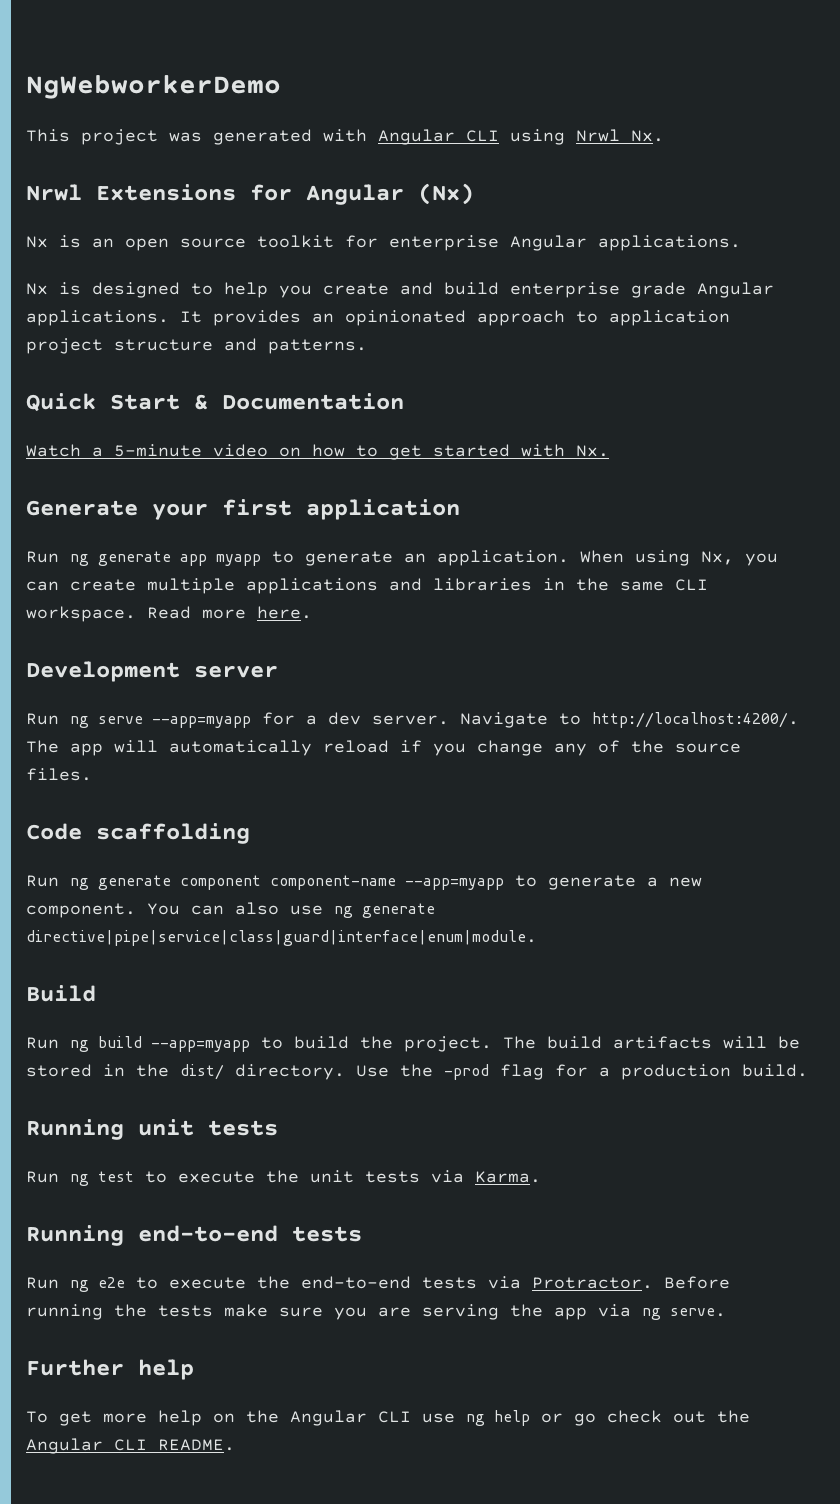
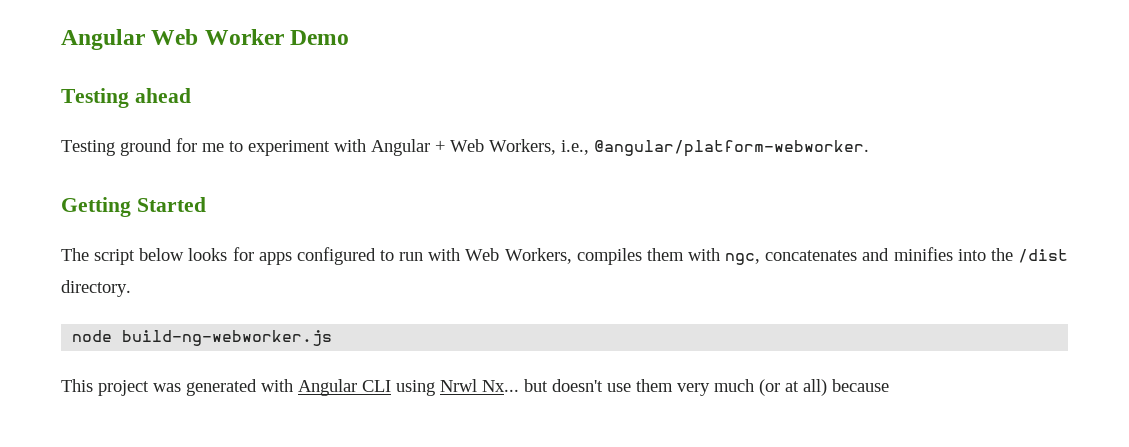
[26,75,281,99] NgWebworkerDemo -> [61,29,350,50] [61,88,191,108] [61,138,869,157] [61,197,206,217] [61,247,1068,265] [61,280,131,297] [72,330,333,346] Angular Web Worker Demo // Testing ahead // Testing ground for me to experiment with Angular + Web Workers, i.e., @angular/platform-webworker. // Getting Started // The script below looks for apps configured to run with Web Workers, compiles them with ngc, concatenates and minifies into the /dist directory. // node build-ng-webworker.js
[631,130,664,142] [26,183,474,205] [26,235,741,251] [26,282,774,298] [26,310,730,326] [26,338,367,354] [26,393,404,412] [26,444,609,460] [26,499,460,520] [26,550,778,566] [26,578,708,594] [26,606,312,622] [26,661,278,682] [26,712,799,728] [26,740,741,756] [26,768,92,781] [26,823,250,844] [26,875,702,890] [26,902,435,918] [26,930,537,946] [26,985,96,1002] [26,1036,800,1052] [26,1064,808,1080] [26,1119,278,1140] [26,1170,541,1186] [26,1225,362,1246] [26,1276,730,1292] [26,1304,726,1320] [26,1359,194,1380] [26,1410,750,1426] [26,1438,235,1454] Nx. // Nrwl Extensions for Angular (Nx) // Nx is an open source toolkit for enterprise Angular applications. // Nx is designed to help you create and build enterprise grade Angular applications. It provides an opinionated approach to application project structure and patterns. // Quick Start & Documentation // Watch a 5-minute video on how to get started with Nx. // Generate your first application // Run ng generate app myapp to generate an application. When using Nx, you can create multiple applications and libraries in the same CLI workspace. Read more here. // Development server // Run ng serve --app=myapp for a dev server. Navigate to http://localhost:4200/. The app will automatically reload if you change any of the source files. // Code scaffolding // Run ng generate component component-name --app=myapp to generate a new component. You can also use ng generate directive|pipe|service|class|guard|interface|enum|module. // Build // Run ng build --app=myapp to build the project. The build artifacts will be stored in the dist/ directory. Use the -prod flag for a production build. // Running unit tests // Run ng test to execute the unit tests via Karma. // Running end-to-end tests // Run ng e2e to execute the end-to-end tests via Protractor. Before running the tests make sure you are serving the app via ng serve. // Further help // To get more help on the Angular CLI use ng help or go check out the Angular CLI README. -> [482,379,889,396] Nx... but doesn't use them very much (or at all) because

